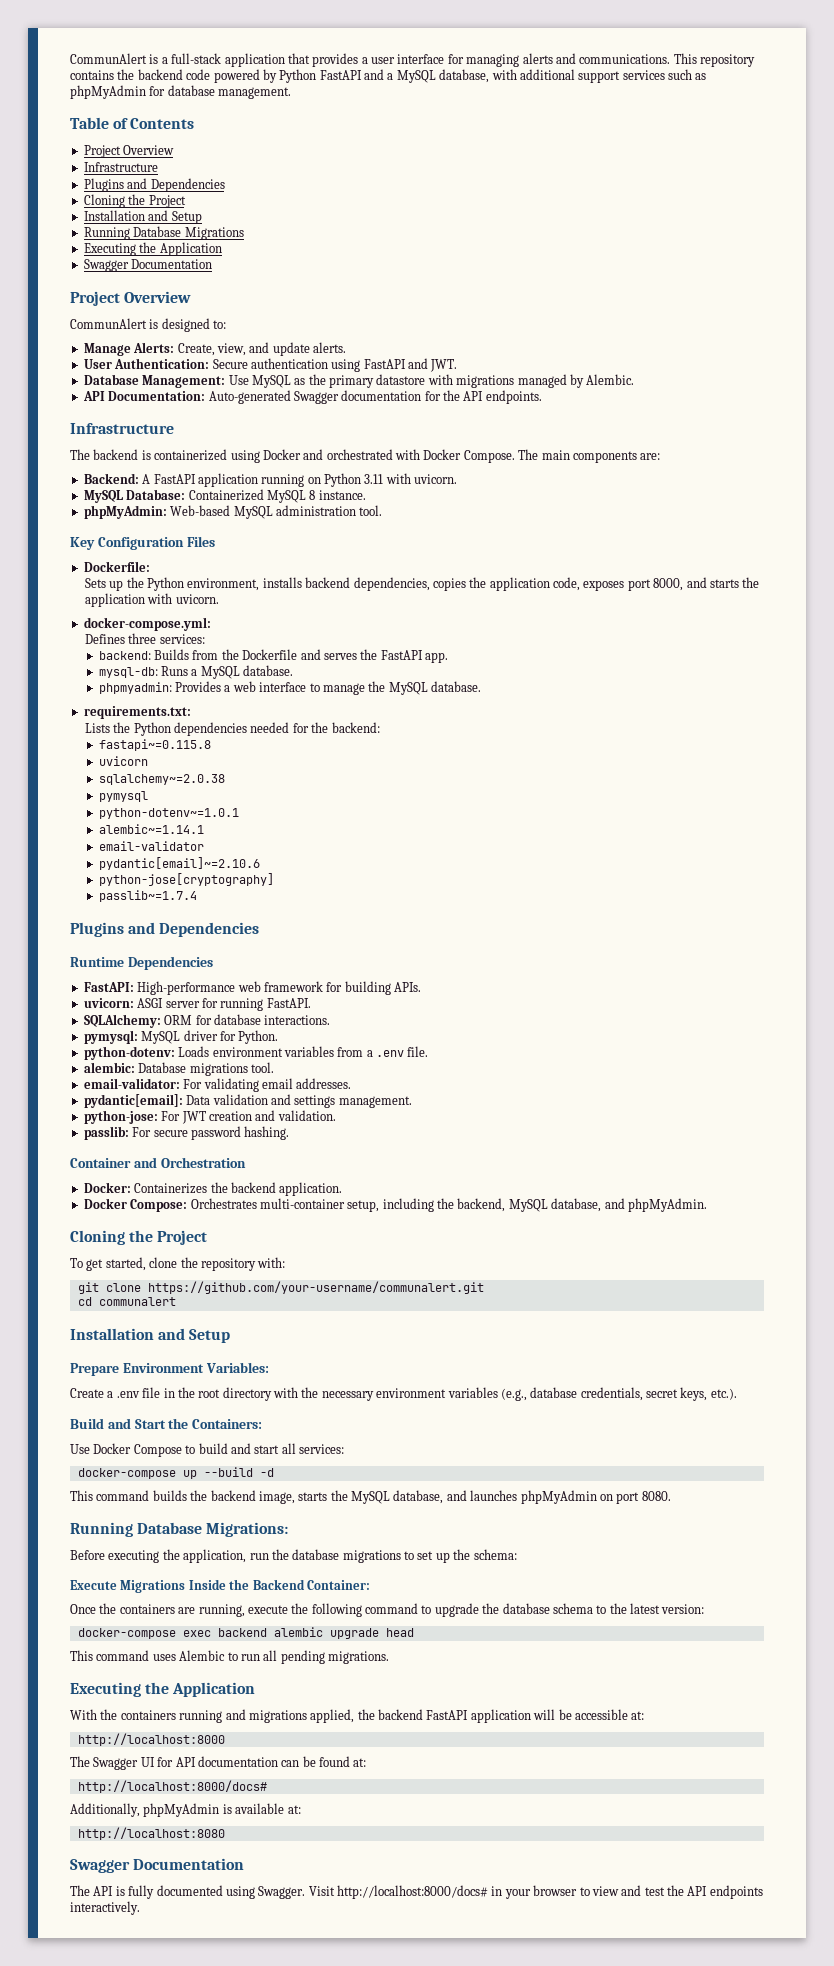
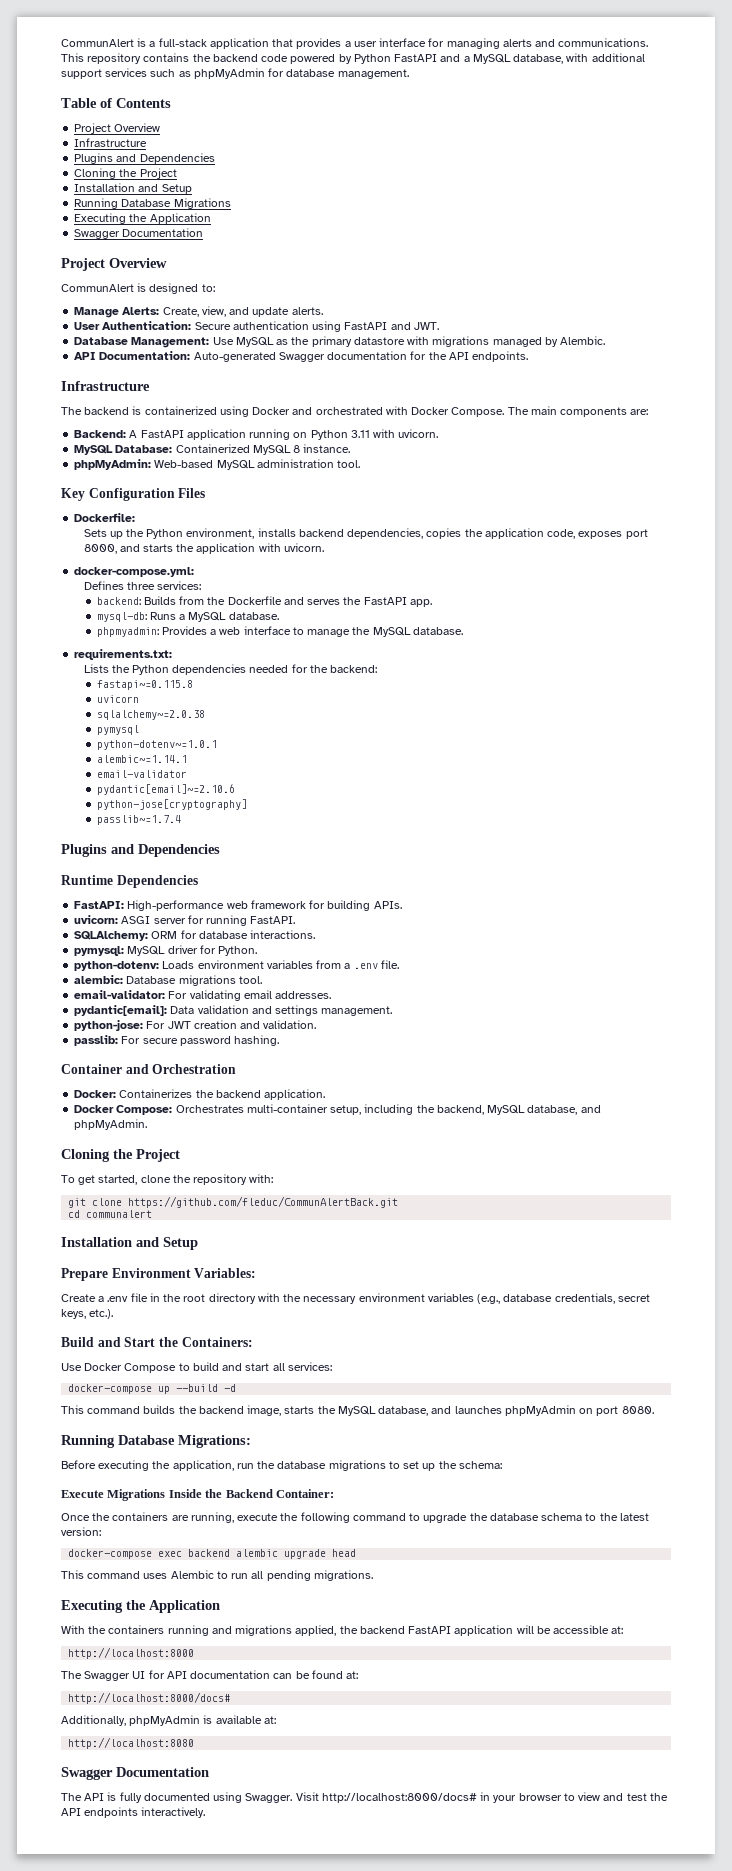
[147,1281,484,1294] https://github.com/your-username/communalert.git -> [128,1196,399,1208] https://github.com/fleduc/CommunAlertBack.git

